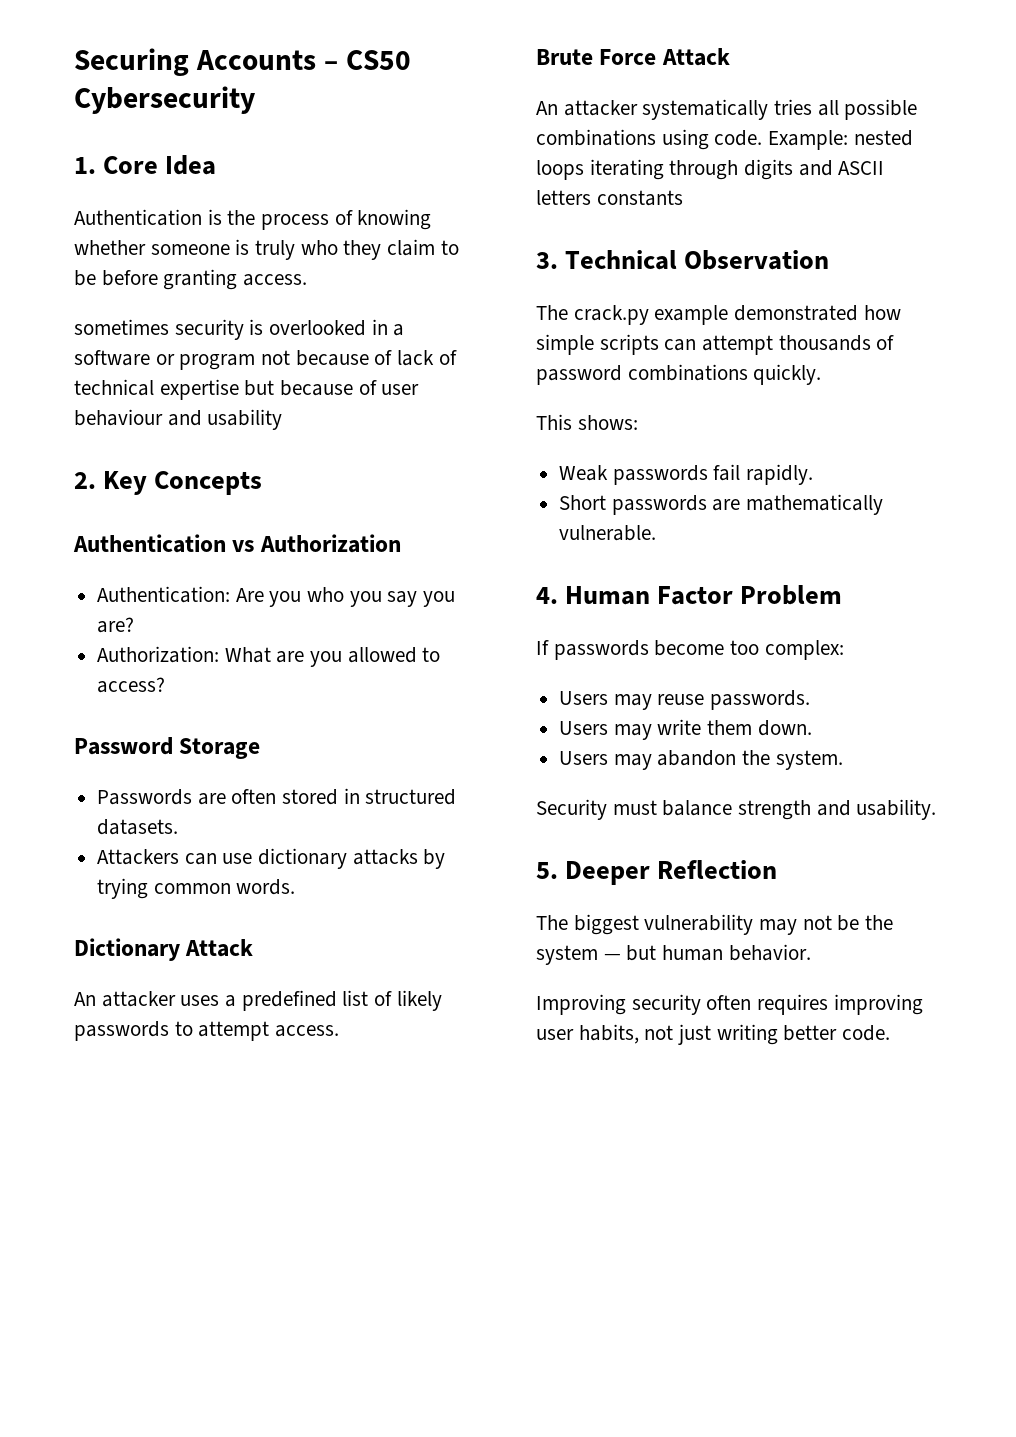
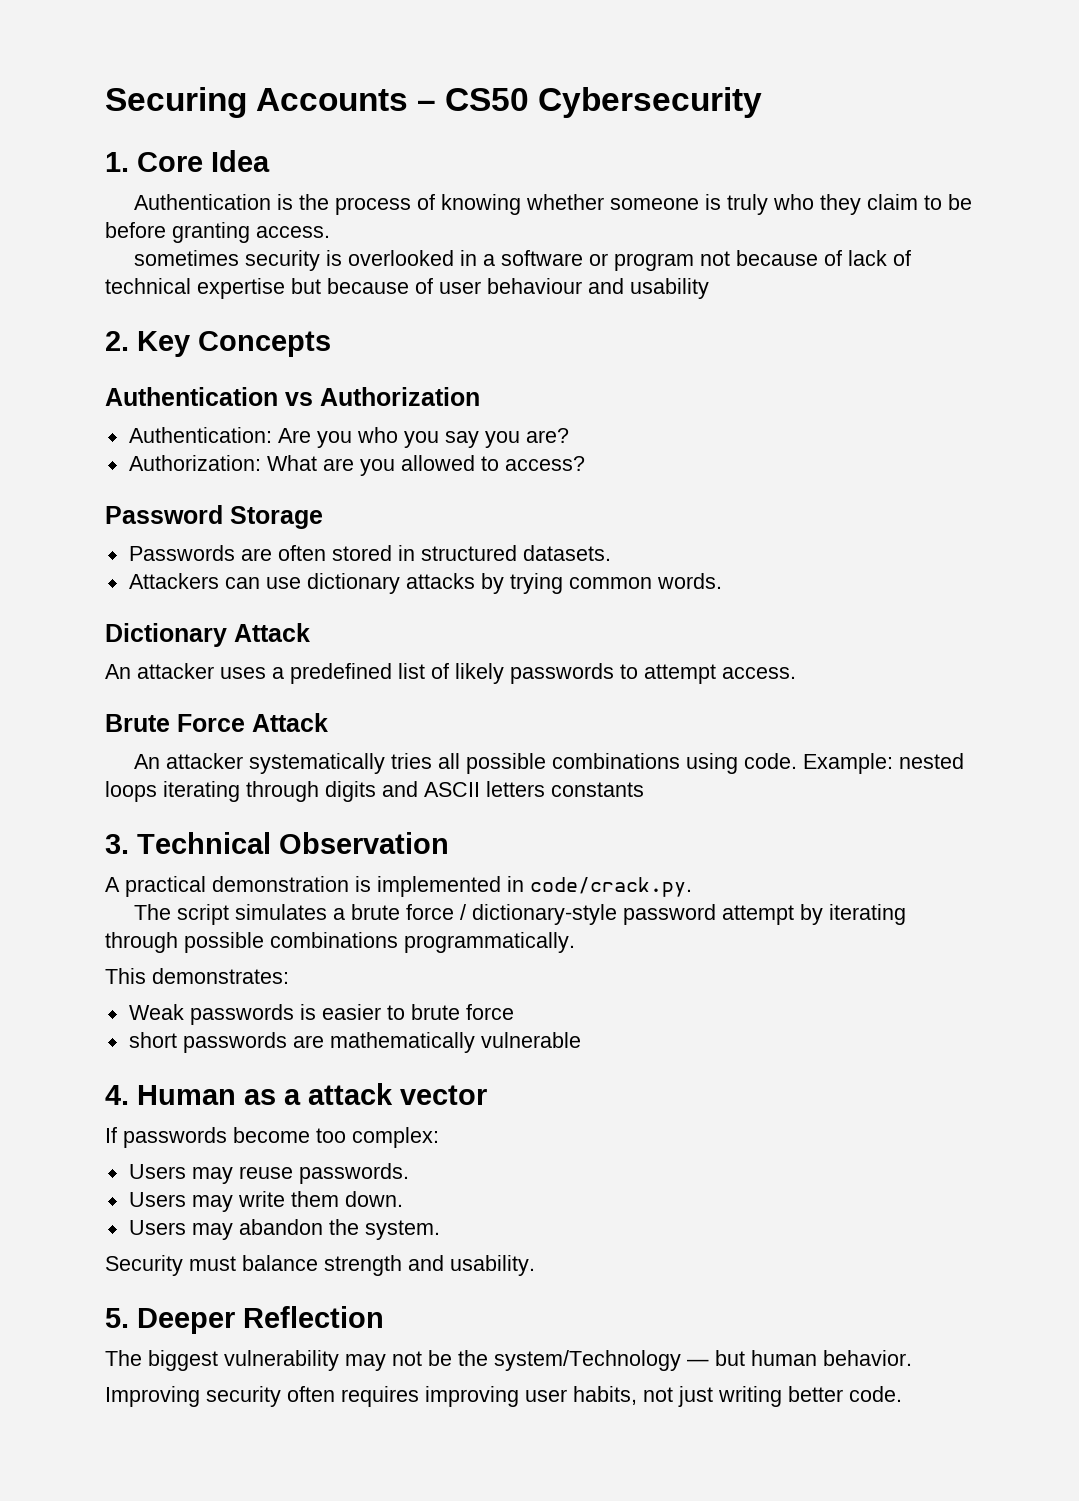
[536,305,901,325] [536,334,895,355] [536,364,822,385] The crack.py example demonstrated how simple scripts can attempt thousands of password combinations quickly. -> [105,876,692,897] [134,904,907,925] [105,932,575,953] A practical demonstration is implemented in code/crack.py. // The script simulates a brute force / dictionary-style password attempt by iterating through possible combinations programmatically.
[577,415,638,430] shows: -> [152,968,289,984] demonstrates:
[713,464,814,485] [559,495,607,510] fail rapidly. // Short -> [299,1004,514,1020] [128,1032,177,1048] is easier to brute force // short
[559,525,657,541] vulnerable. -> [480,1032,581,1048] vulnerable
[657,585,843,605] Factor Problem -> [244,1083,487,1105] as a attack vector
[536,945,598,965] system -> [494,1350,681,1371] system/Technology

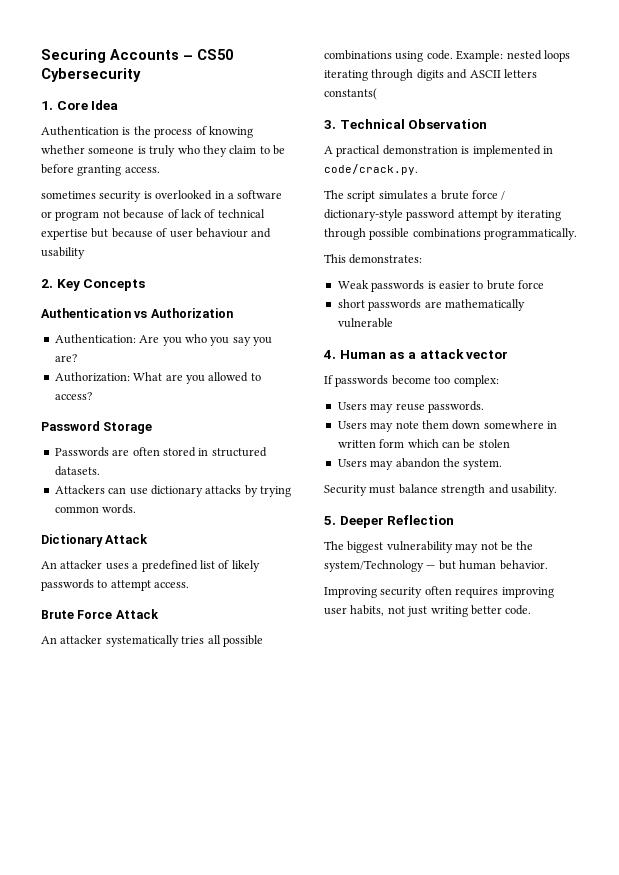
[551,782,644,797] constants -> [324,88,377,100] constants(
[237,1191,403,1207] write them down. -> [395,420,557,430] [337,439,510,449] note them down somewhere in written form which can be stolen

